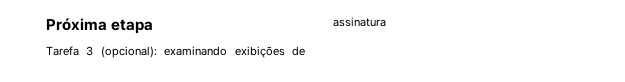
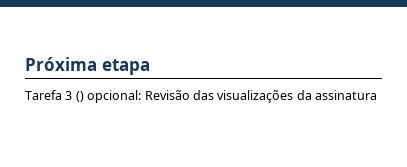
[100,46,305,58] (opcional): examinando exibições de -> [75,90,312,103] () opcional: Revisão das visualizações da

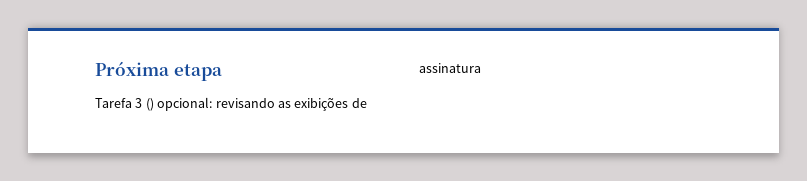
[144,90,312,103] Revisão das visualizações da -> [215,98,367,111] revisando as exibições de

